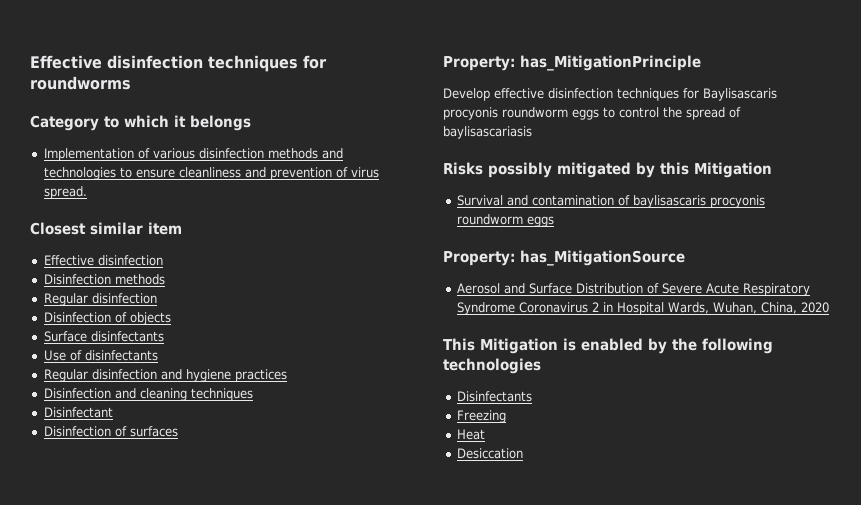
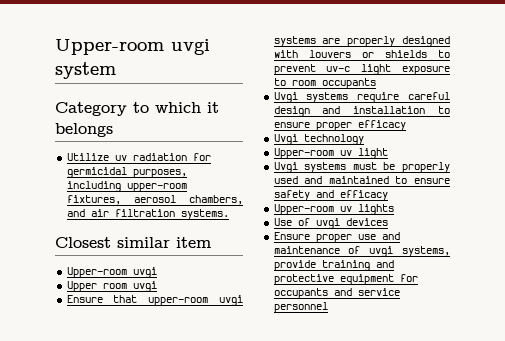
[30,55,327,72] [30,76,131,90] Effective disinfection techniques for roundworms -> [55,39,210,55] [55,62,116,79] Upper-room uvgi system
[43,148,343,161] [43,167,379,180] [43,186,87,199] [30,222,182,235] [43,255,163,266] [43,274,165,285] [43,293,157,306] [43,312,171,325] [43,331,164,342] [43,350,158,361] [43,369,287,382] [43,388,253,401] [43,407,113,418] [43,426,178,437] [443,55,701,71] [443,88,777,101] [443,107,741,120] [443,126,532,139] [443,162,772,178] [456,195,765,208] [456,214,554,227] [443,250,685,266] [456,283,810,296] [456,302,829,315] [443,338,773,354] [443,358,541,374] [456,391,532,402] [456,410,506,423] [456,429,485,440] [456,448,523,459] Implementation of various disinfection methods and technologies to ensure cleanliness and prevention of virus spread. // Closest similar item // Effective disinfection // Disinfection methods // Regular disinfection // Disinfection of objects // Surface disinfectants // Use of disinfectants // Regular disinfection and hygiene practices // Disinfection and cleaning techniques // Disinfectant // Disinfection of surfaces // Property: has_MitigationPrinciple // Develop effective disinfection techniques for Baylisascaris procyonis roundworm eggs to control the spread of baylisascariasis // Risks possibly mitigated by this Mitigation // Survival and contamination of baylisascaris procyonis roundworm eggs // Property: has_MitigationSource // Aerosol and Surface Distribution of Severe Acute Respiratory Syndrome Coronavirus 2 in Hospital Wards, Wuhan, China, 2020 // This Mitigation is enabled by the following technologies // Disinfectants // Freezing // Heat // Desiccation -> [66,153,211,161] [66,167,187,178] [66,181,187,192] [66,195,243,205] [66,209,229,219] [55,237,211,248] [66,267,157,278] [66,281,157,292] [66,295,243,306] [273,36,450,47] [273,50,450,58] [273,64,450,75] [273,78,376,89] [273,92,450,103] [273,106,450,117] [273,120,406,131] [273,134,364,145] [273,148,388,159] [273,162,450,173] [273,176,450,184] [273,190,388,200] [273,204,394,215] [273,218,388,229] [273,232,400,243] [273,246,450,257] [273,260,394,271] [273,274,418,285] [273,288,400,299] [273,302,328,313] Utilize uv radiation for germicidal purposes, including upper-room fixtures, aerosol chambers, and air filtration systems. // Closest similar item // Upper-room uvgi // Upper room uvgi // Ensure that upper-room uvgi systems are properly designed with louvers or shields to prevent uv-c light exposure to room occupants // Uvgi systems require careful design and installation to ensure proper efficacy // Uvgi technology // Upper-room uv light // Uvgi systems must be properly used and maintained to ensure safety and efficacy // Upper-room uv lights // Use of uvgi devices // Ensure proper use and maintenance of uvgi systems, provide training and protective equipment for occupants and service personnel

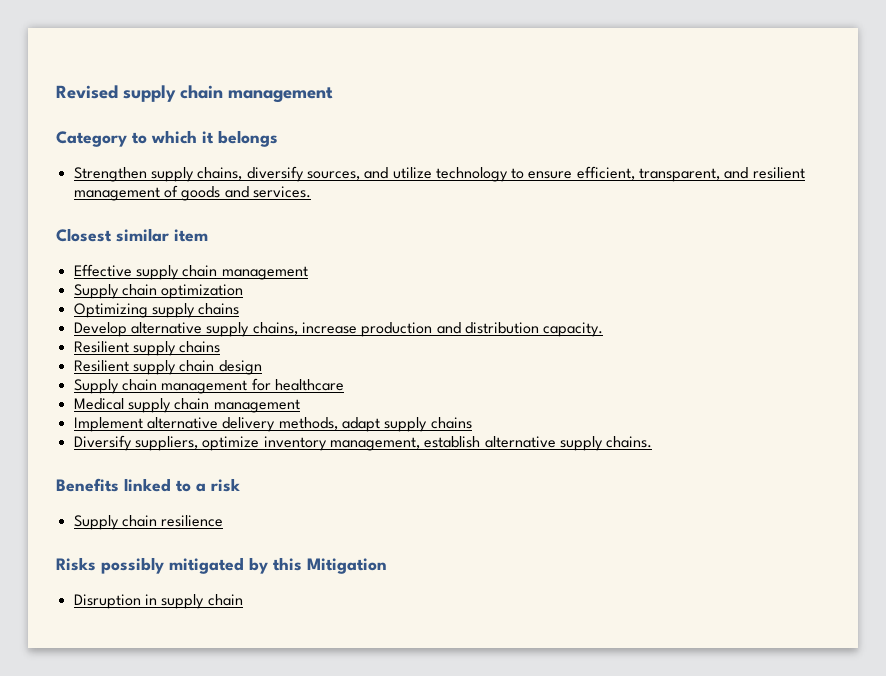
[55,39,210,55] [55,62,116,79] Upper-room uvgi system -> [56,85,333,103] Revised supply chain management
[66,153,211,161] [66,167,187,178] [66,181,187,192] [66,195,243,205] [66,209,229,219] [55,237,211,248] [66,267,157,278] [66,281,157,292] [66,295,243,306] [273,36,450,47] [273,50,450,58] [273,64,450,75] [273,78,376,89] [273,92,450,103] [273,106,450,117] [273,120,406,131] [273,134,364,145] [273,148,388,159] [273,162,450,173] [273,176,450,184] [273,190,388,200] [273,204,394,215] [273,218,388,229] [273,232,400,243] [273,246,450,257] [273,260,394,271] [273,274,418,285] [273,288,400,299] [273,302,328,313] Utilize uv radiation for germicidal purposes, including upper-room fixtures, aerosol chambers, and air filtration systems. // Closest similar item // Upper-room uvgi // Upper room uvgi // Ensure that upper-room uvgi systems are properly designed with louvers or shields to prevent uv-c light exposure to room occupants // Uvgi systems require careful design and installation to ensure proper efficacy // Uvgi technology // Upper-room uv light // Uvgi systems must be properly used and maintained to ensure safety and efficacy // Upper-room uv lights // Use of uvgi devices // Ensure proper use and maintenance of uvgi systems, provide training and protective equipment for occupants and service personnel -> [73,166,805,182] [73,185,311,201] [56,228,208,242] [73,264,308,280] [73,284,244,299] [73,303,240,318] [73,322,604,337] [73,341,221,356] [73,360,262,375] [73,378,344,394] [73,398,300,413] [73,417,472,432] [73,435,653,451] [56,478,240,492] [73,515,224,530] [56,557,387,574] [73,594,243,609] Strengthen supply chains, diversify sources, and utilize technology to ensure efficient, transparent, and resilient management of goods and services. // Closest similar item // Effective supply chain management // Supply chain optimization // Optimizing supply chains // Develop alternative supply chains, increase production and distribution capacity. // Resilient supply chains // Resilient supply chain design // Supply chain management for healthcare // Medical supply chain management // Implement alternative delivery methods, adapt supply chains // Diversify suppliers, optimize inventory management, establish alternative supply chains. // Benefits linked to a risk // Supply chain resilience // Risks possibly mitigated by this Mitigation // Disruption in supply chain

